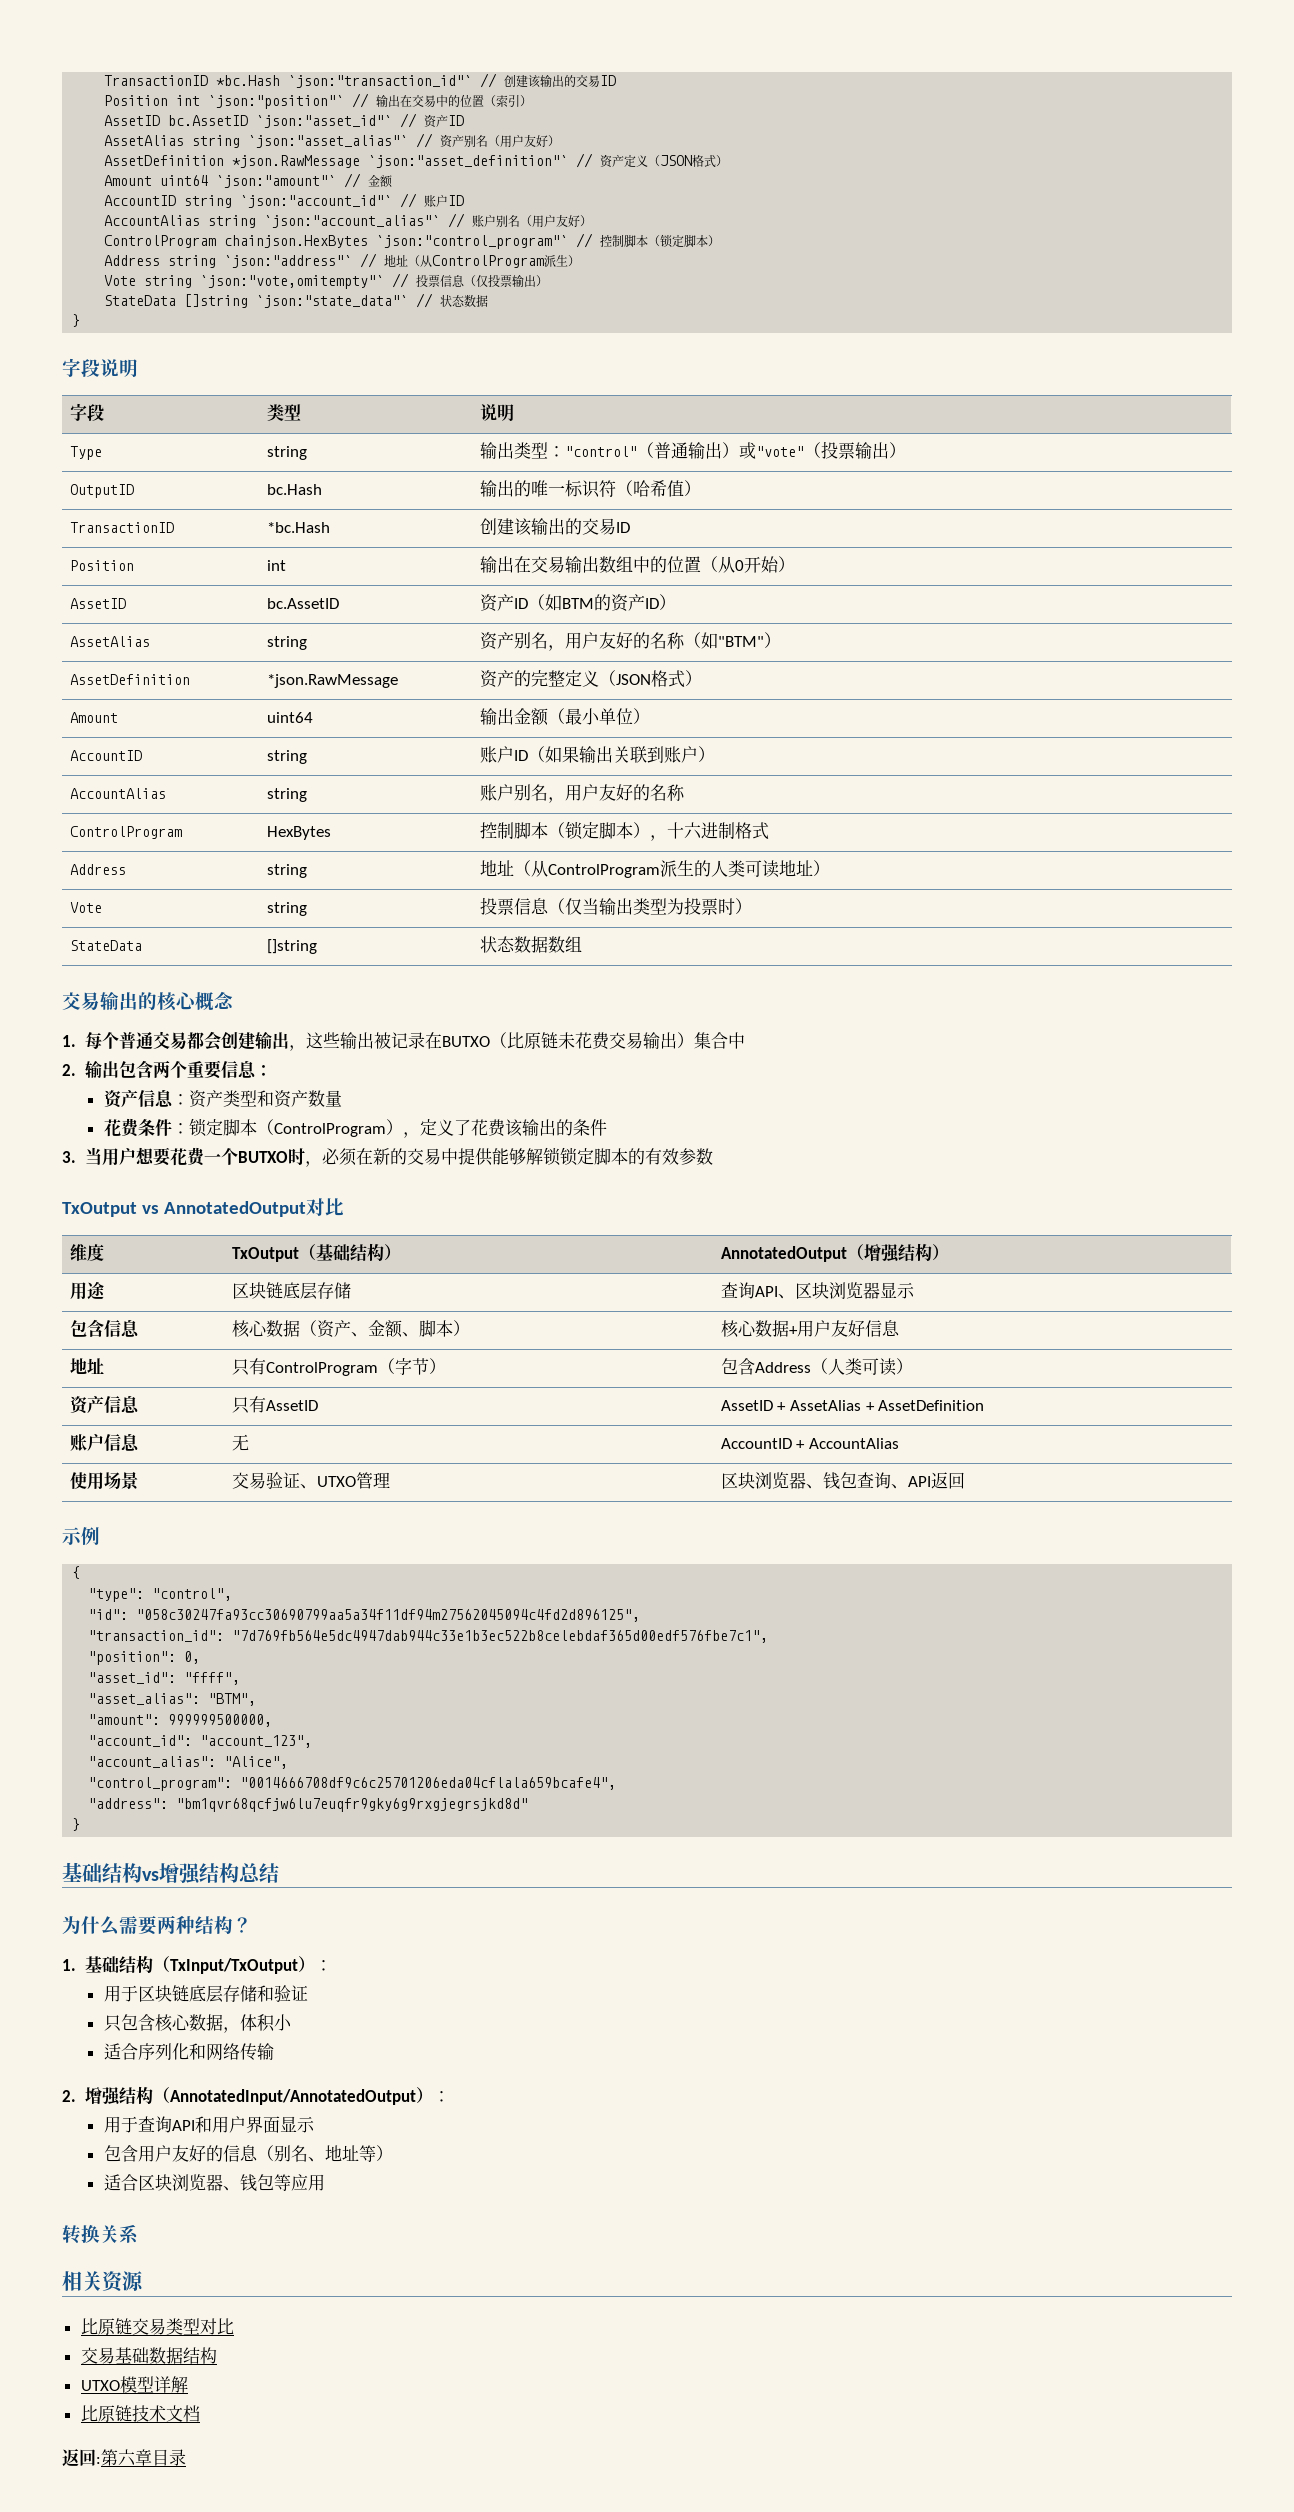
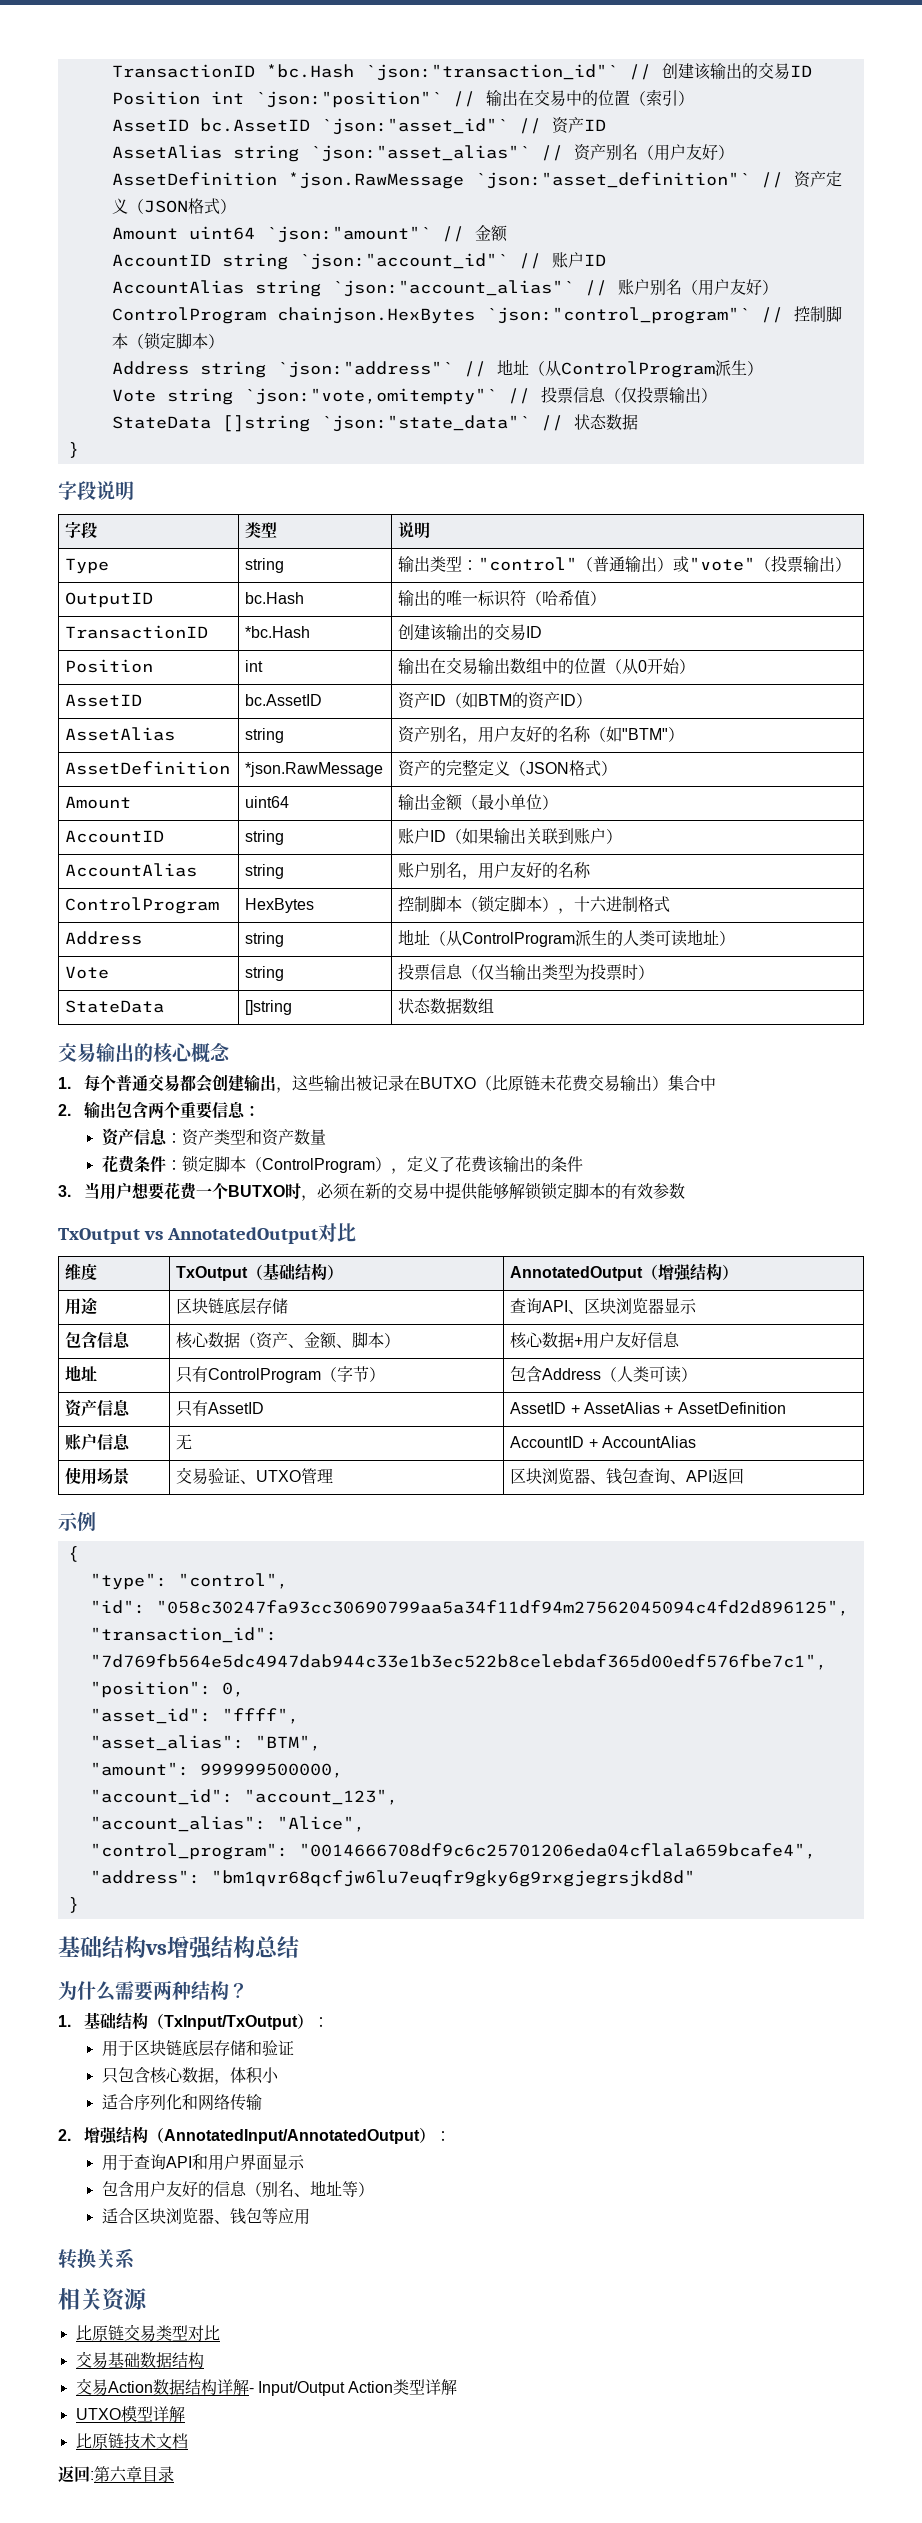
(217, 2355) none -> [75,2378,458,2396] // 交易Action数据结构详解- Input/Output Action类型详解

